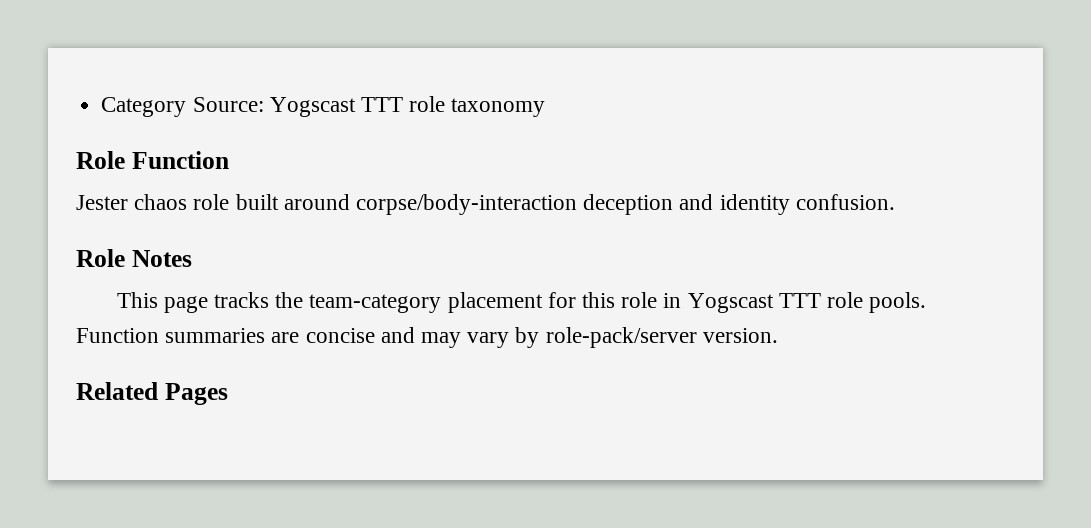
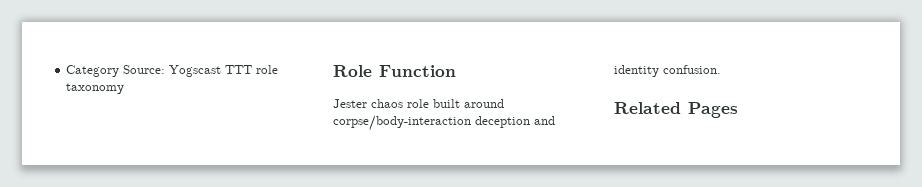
[76,249,192,267] [116,292,927,313] [76,327,778,348] // Role Notes // This page tracks the team-category placement for this role in Yogscast TTT role pools. Function summaries are concise and may vary by role-pack/server version. -> (721, 69) none

